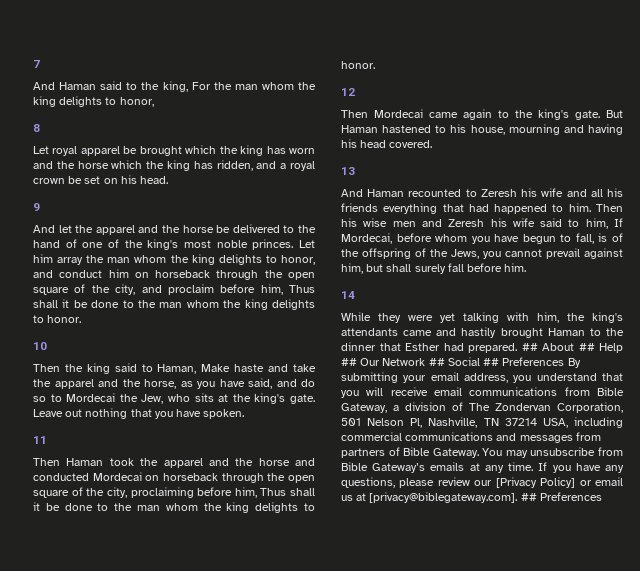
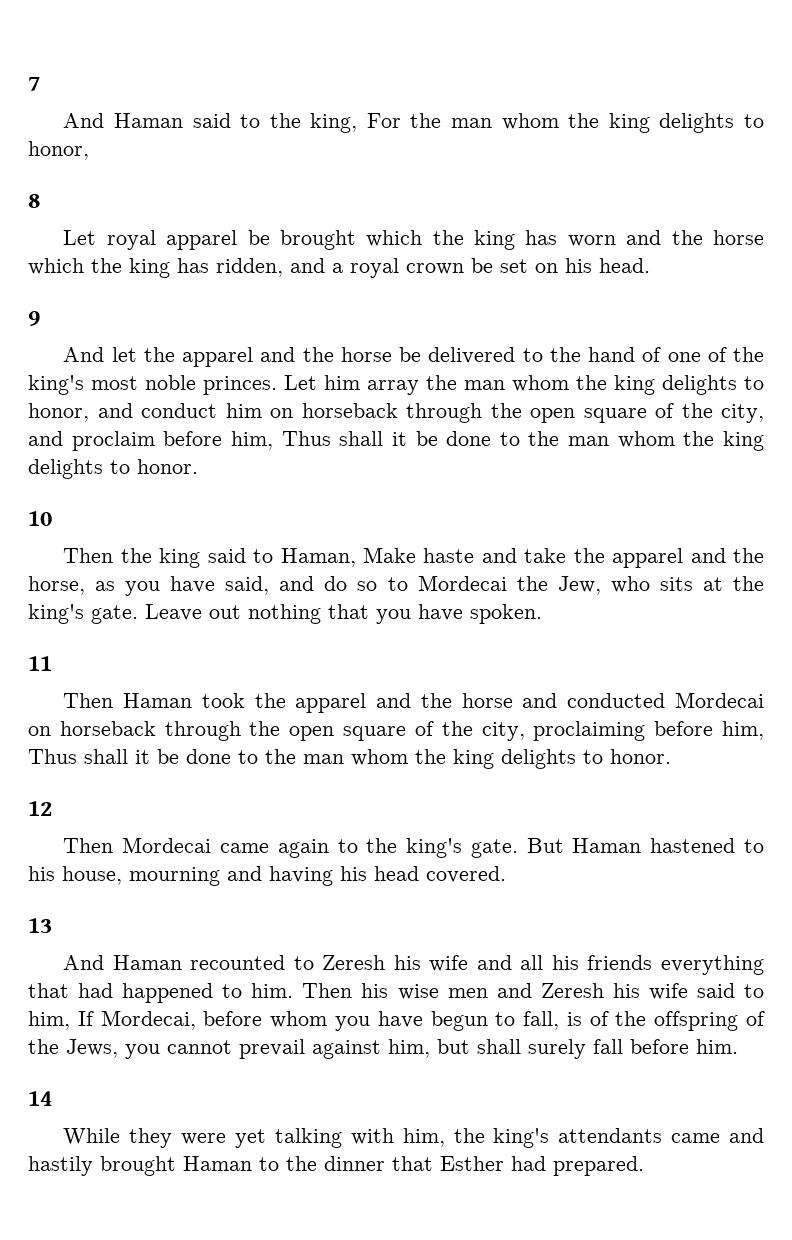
[521,343,623,353] [341,357,581,368] [341,372,623,383] [341,387,624,398] [341,402,623,413] [341,417,623,428] [341,432,601,443] [341,447,623,458] [341,462,624,473] [341,477,623,488] [341,492,602,503] ## About ## Help ## Our Network ## Social ## Preferences By submitting your email address, you understand that you will receive email communications from Bible Gateway, a division of The Zondervan Corporation, 501 Nelson Pl, Nashville, TN 37214 USA, including commercial communications and messages from partners of Bible Gateway. You may unsubscribe from Bible Gateway’s emails at any time. If you have any questions, please review our [Privacy Policy] or email us at [privacy@biblegateway.com]. ## Preferences -> (644, 1166) none

